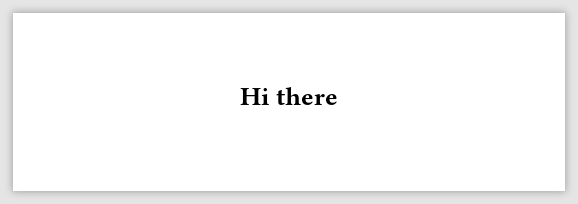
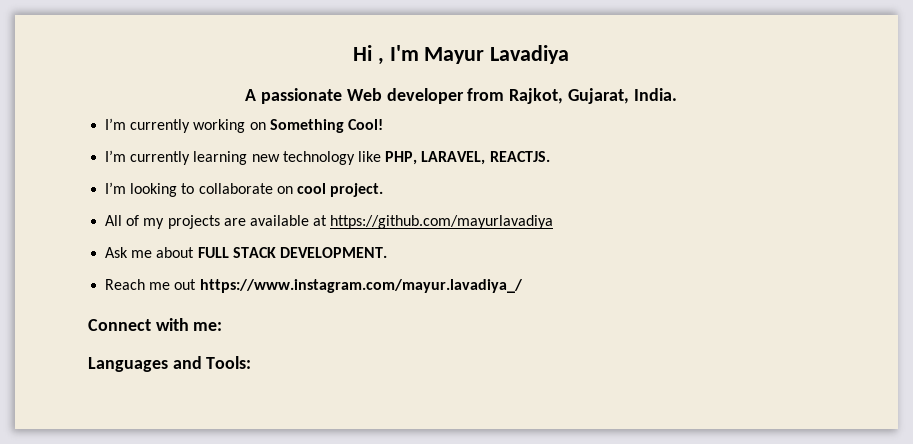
[276,87,339,105] there -> [377,45,570,65] [245,88,677,104] [105,118,383,133] [105,150,550,165] [105,182,384,197] [105,215,554,229] [105,247,387,258] [105,279,523,293] [88,318,223,331] [88,356,252,372] , I'm Mayur Lavadiya // A passionate Web developer from Rajkot, Gujarat, India. // I’m currently working on Something Cool! // I’m currently learning new technology like PHP, LARAVEL, REACTJS. // I’m looking to collaborate on cool project. // All of my projects are available at https://github.com/mayurlavadiya // Ask me about FULL STACK DEVELOPMENT. // Reach me out https://www.instagram.com/mayur.lavadiya_/ // Connect with me: // Languages and Tools:

